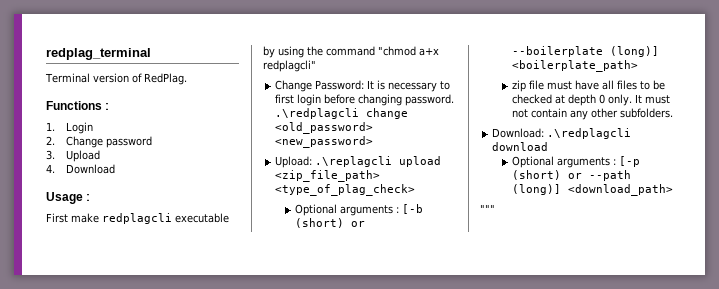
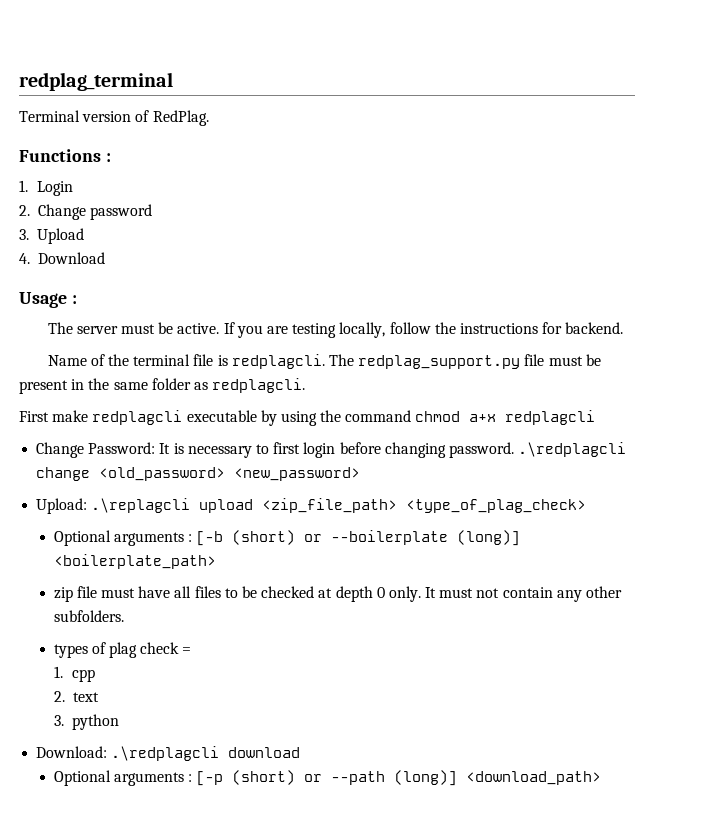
(91, 197) none -> [47,322,624,338] [47,354,601,369] [19,378,306,394] // The server must be active. If you are testing locally, follow the instructions for backend. // Name of the terminal file is redplagcli. The redplag_support.py file must be present in the same folder as redplagcli.
[378,46,439,56] [263,60,316,72] "chmod a+x redplagcli" -> [415,410,596,425] chmod a+x redplagcli
(673, 113) none -> [53,642,192,658] [54,666,95,682] [54,691,100,702] [54,714,120,730] // types of plag check = // 1. cpp // 2. text // 3. python
[480,204,495,213] // """ -> (602, 778) none

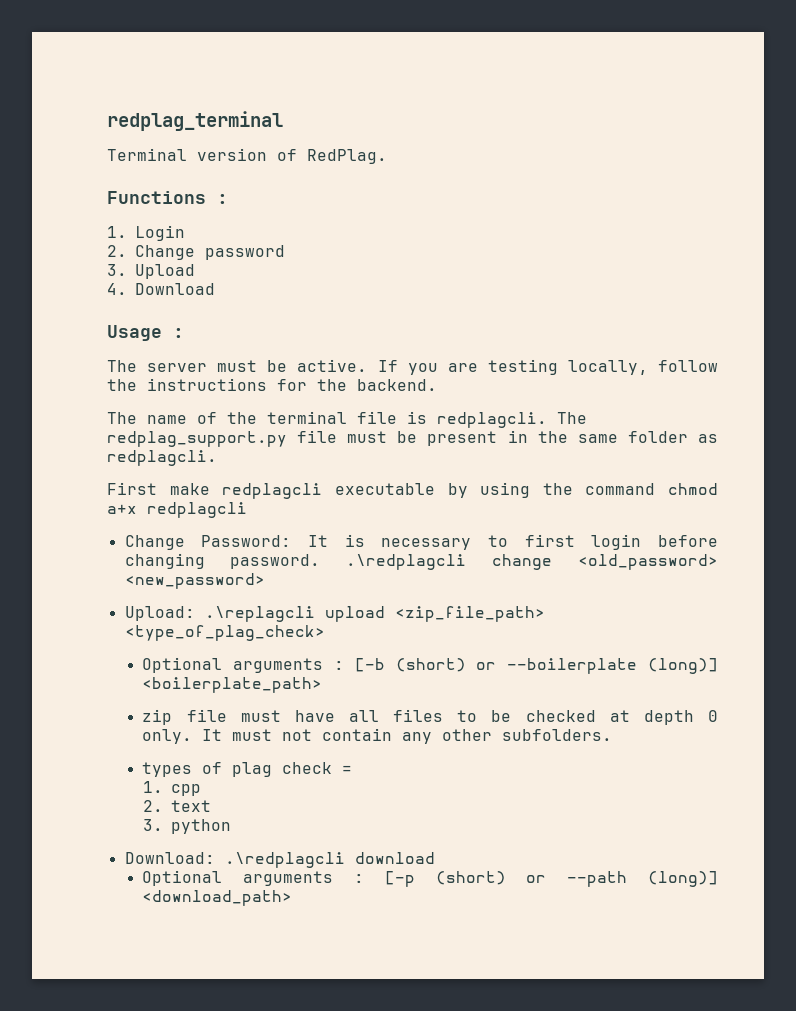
(563, 328) none -> [317,379,347,391] the
[47,355,87,366] Name -> [107,412,187,424] The name

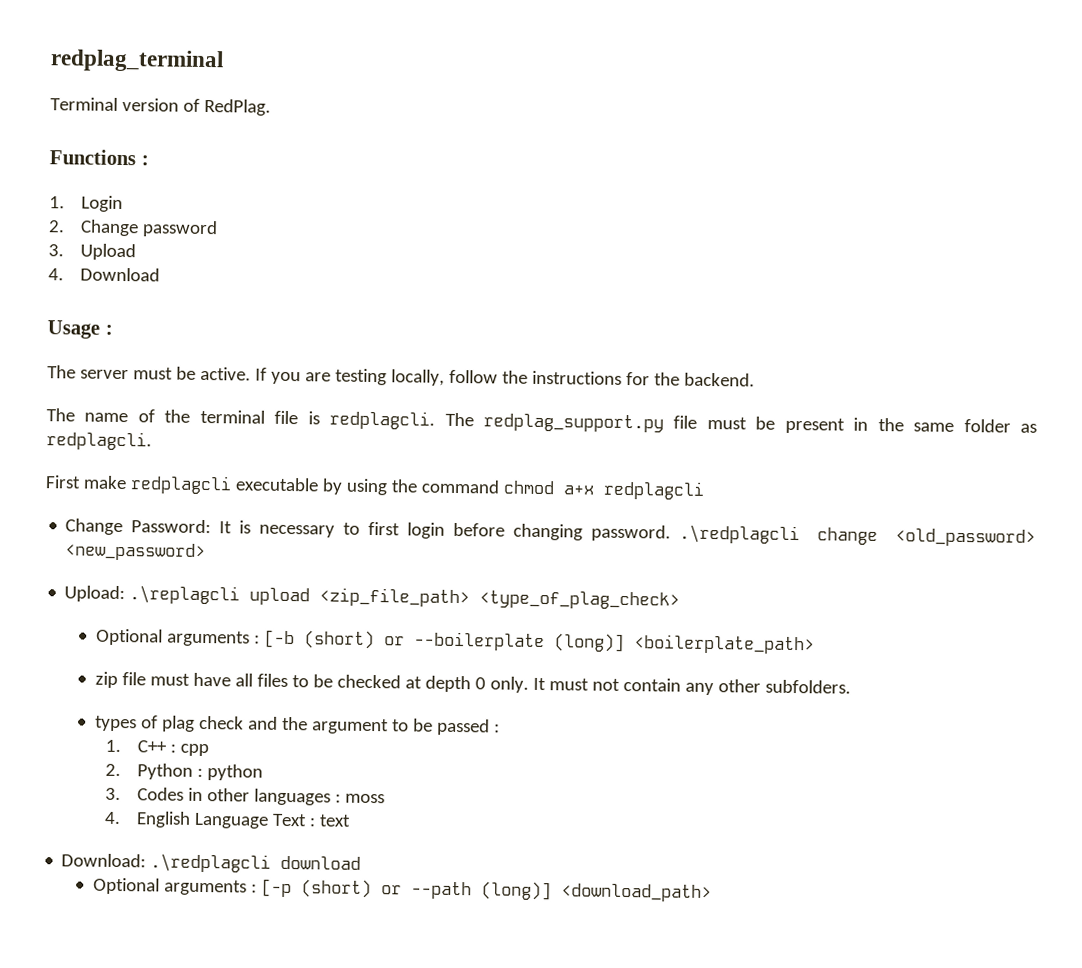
[342,765,353,774] [142,781,163,793] = // 1. -> [247,716,500,736] [105,739,176,753] and the argument to be passed : // 1. C++ :
[170,800,211,812] [142,819,231,834] text // 3. python -> [136,763,263,781] [105,787,385,806] [104,811,351,829] Python : python // 3. Codes in other languages : moss // 4. English Language Text : text

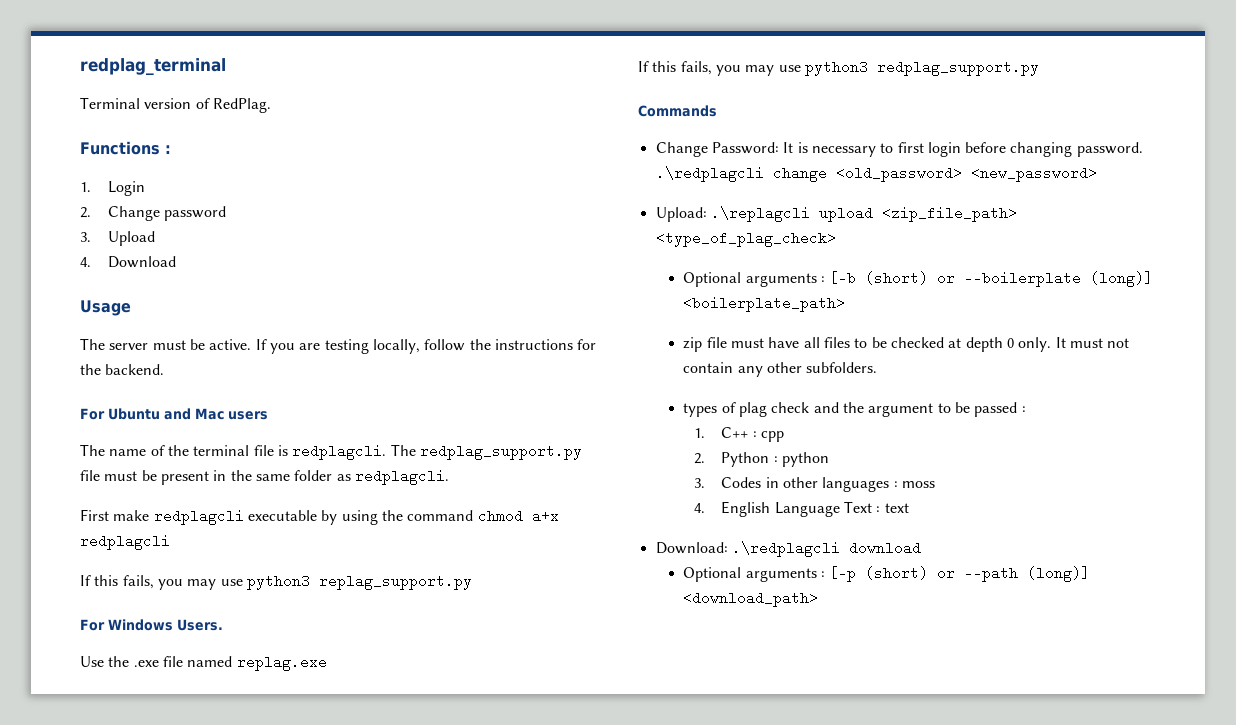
[104,324,113,335] : -> (131, 308) none
(755, 379) none -> [80,408,268,420] // For Ubuntu and Mac users
(705, 490) none -> [80,574,472,590] [80,619,223,631] [80,655,327,671] [638,60,1039,76] [638,105,717,117] // If this fails, you may use python3 replag_support.py // For Windows Users. // Use the .exe file named replag.exe // If this fails, you may use python3 redplag_support.py // Commands

